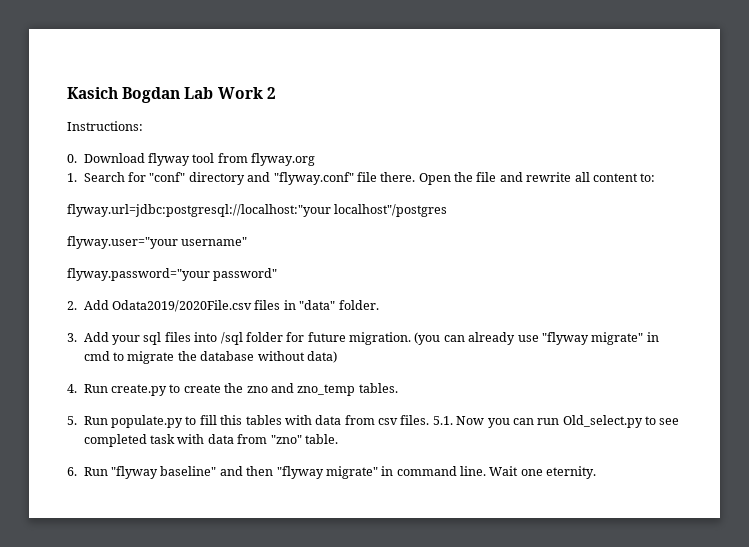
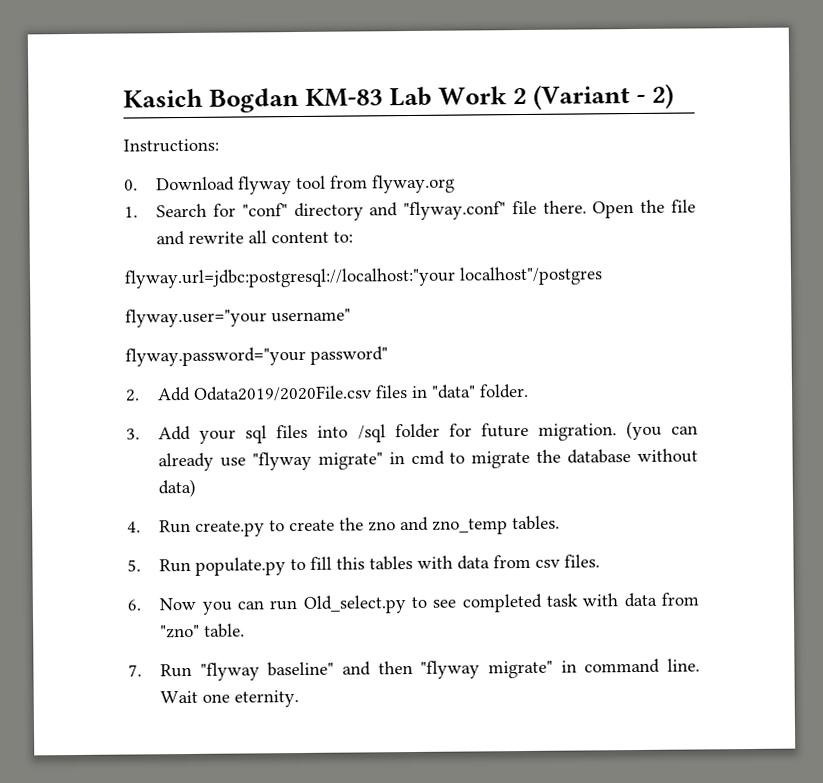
(181, 95) none -> [305,88,384,107] KM-83
(276, 93) none -> [533,83,675,110] (Variant - 2)
[432,416,453,425] 5.1. -> [127,599,141,611] // 6.
[67,467,77,476] 6. -> [128,664,142,677] 7.

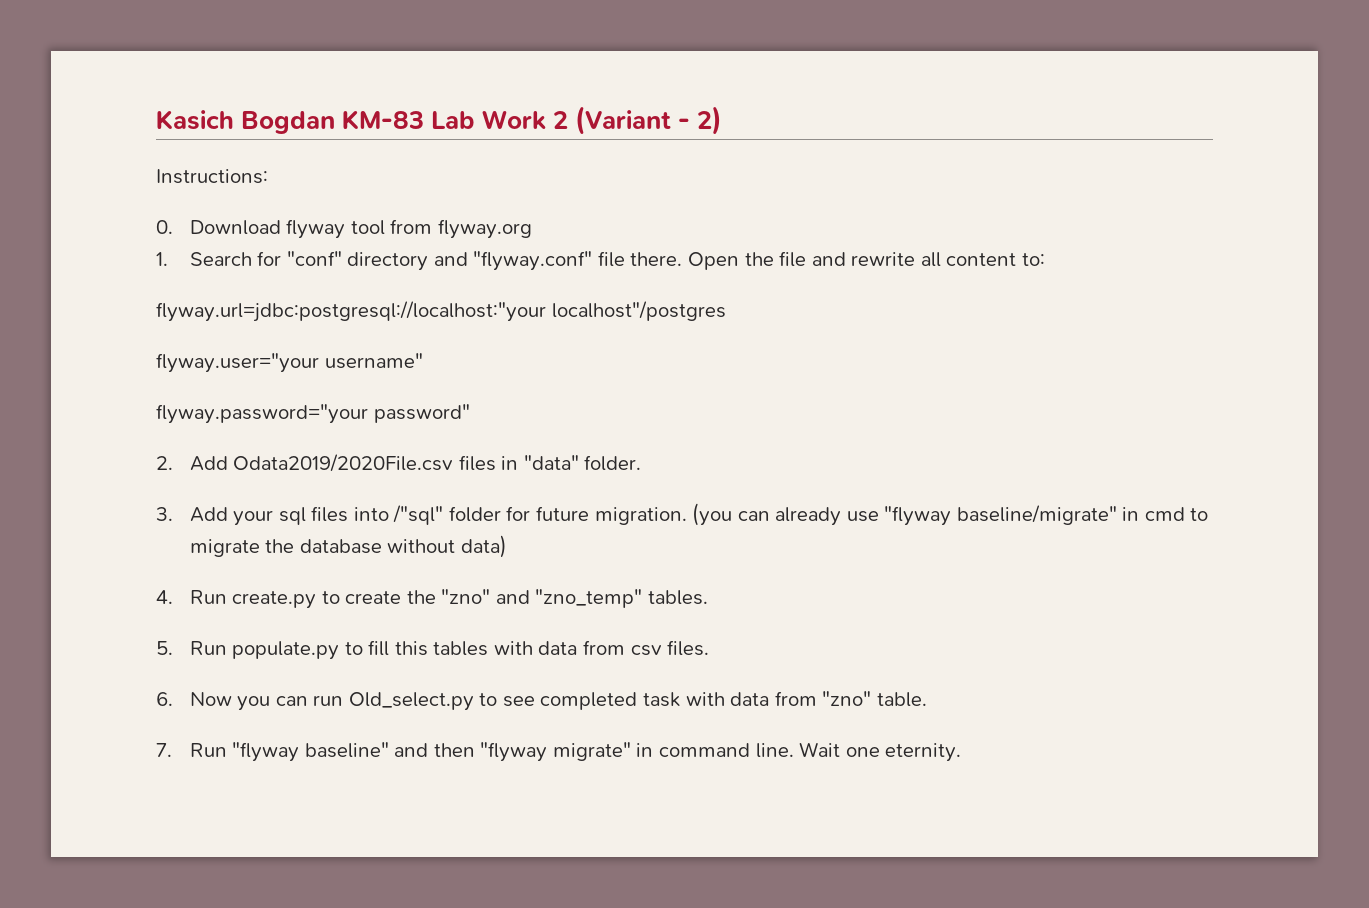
[357,424,386,443] /sql -> [393,505,444,525] /"sql"
[317,452,383,470] migrate" -> [956,505,1117,525] baseline/migrate"
[368,516,509,535] zno and zno_temp -> [441,589,643,608] "zno" and "zno_temp"

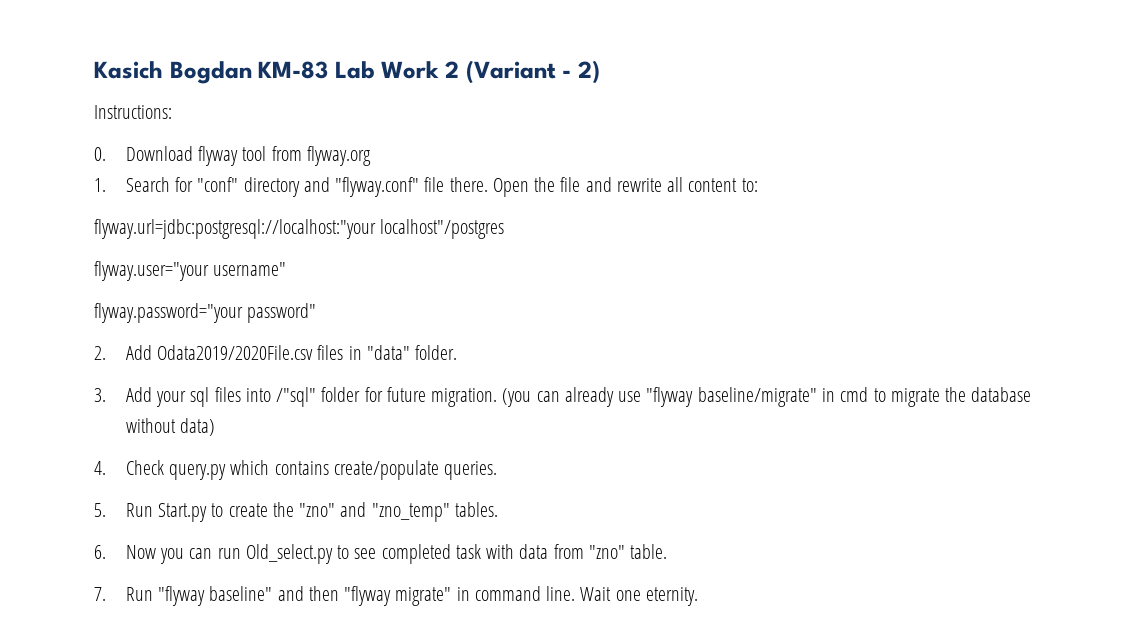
[189,590,317,609] Run create.py -> [125,460,498,480] [94,503,207,522] Check query.py which contains create/populate queries. // 5. Run Start.py
[156,640,710,660] // 5. Run populate.py to fill this tables with data from csv files. -> (498, 509) none

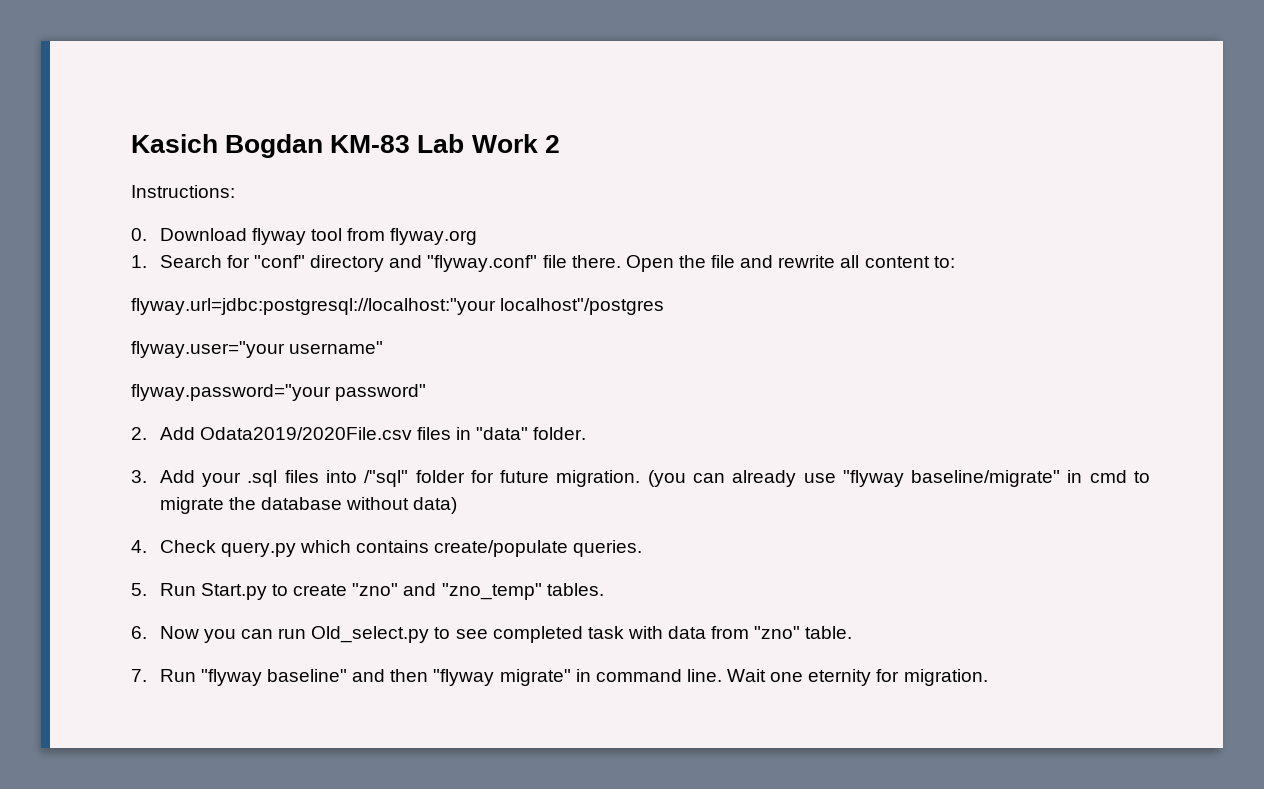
[465,60,600,84] (Variant - 2) -> (560, 144) none
[190,387,210,407] sql -> [247,470,278,487] .sql
[272,502,294,517] the -> (348, 590) none
[645,587,698,606] eternity. -> [808,669,988,686] eternity for migration.

